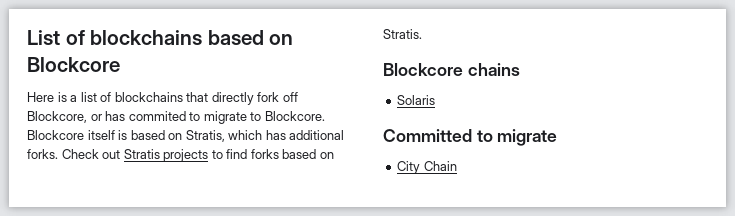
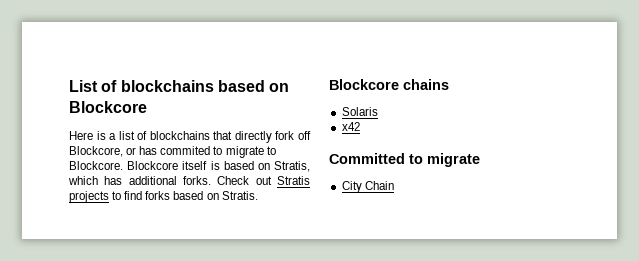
(436, 100) none -> [341,122,360,131] // x42

